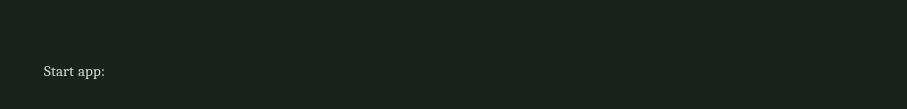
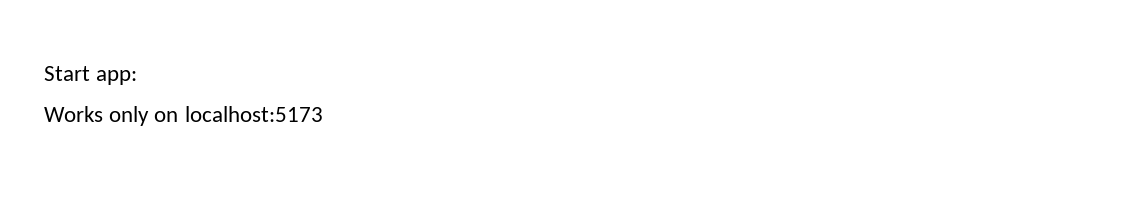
(105, 74) none -> [44,106,323,126] // Works only on localhost:5173

